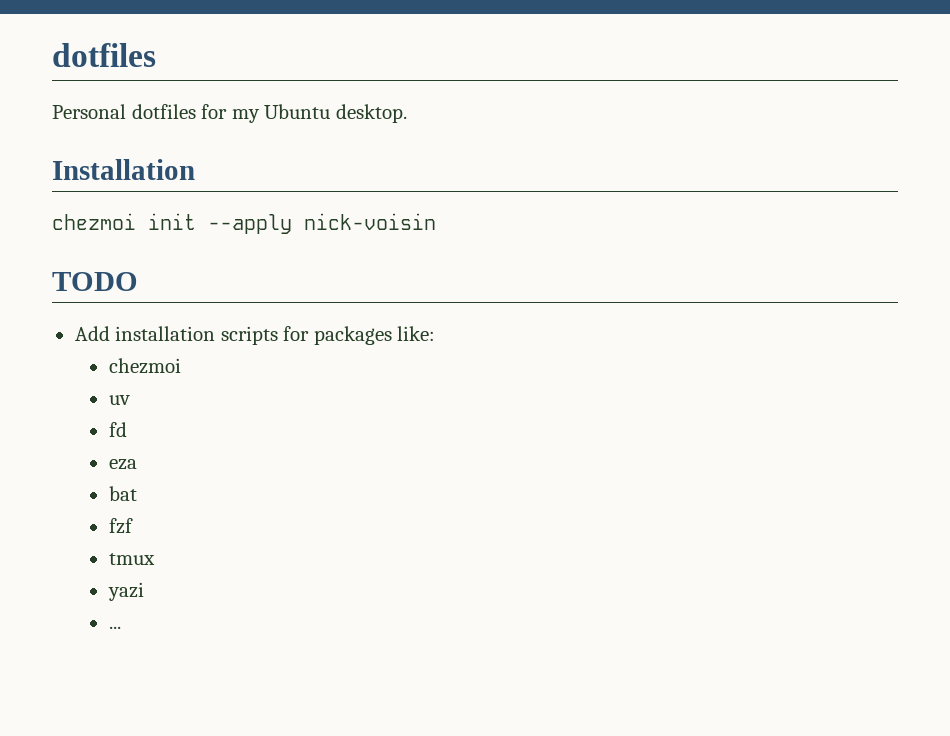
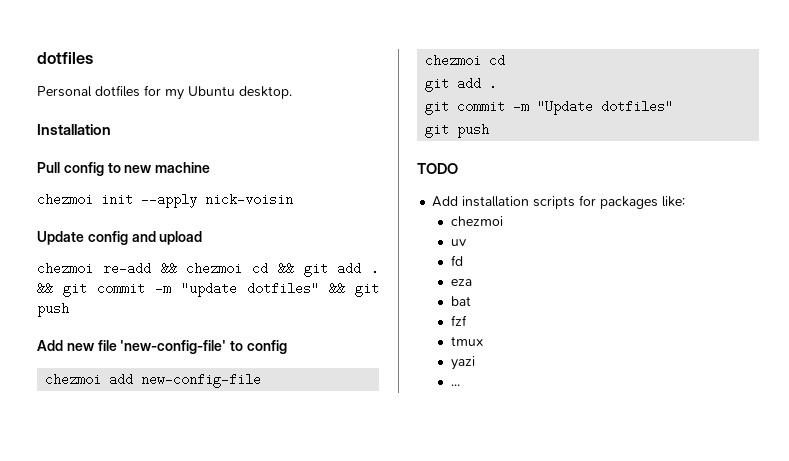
(195, 169) none -> [37,162,211,176] // Pull config to new machine
(436, 221) none -> [37,231,203,245] [37,262,379,277] [37,282,379,297] [37,303,69,317] [37,340,287,354] [45,373,262,388] [425,54,506,67] [425,77,498,92] [425,100,674,115] [425,124,490,138] // Update config and upload // chezmoi re-add && chezmoi cd && git add . && git commit -m "update dotfiles" && git push // Add new file 'new-config-file' to config // chezmoi add new-config-file // chezmoi cd // git add . // git commit -m "Update dotfiles" // git push

